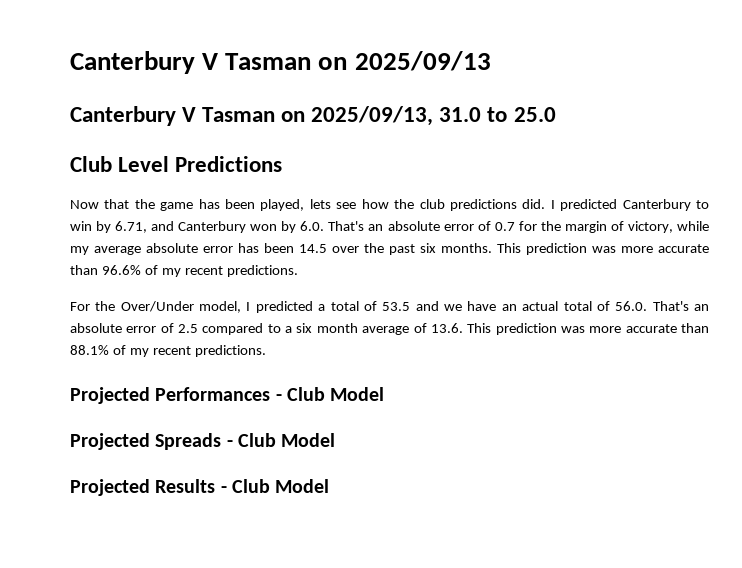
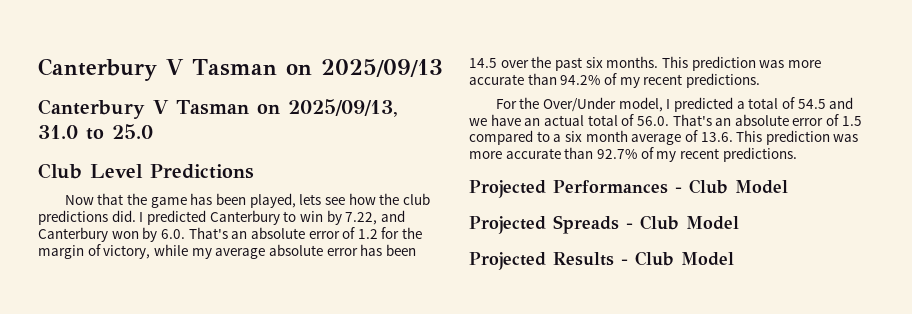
[115,221,148,233] 6.71, -> [345,212,378,225] 7.22,
[494,222,515,231] 0.7 -> [357,229,378,239] 1.2
[101,265,141,275] 96.6% -> [560,75,601,85] 94.2%
[382,302,411,311] 53.5 -> [797,99,826,109] 54.5
[178,324,199,333] 2.5 -> [841,116,862,126] 1.5
[70,345,109,355] 88.1% -> [596,149,637,159] 92.7%

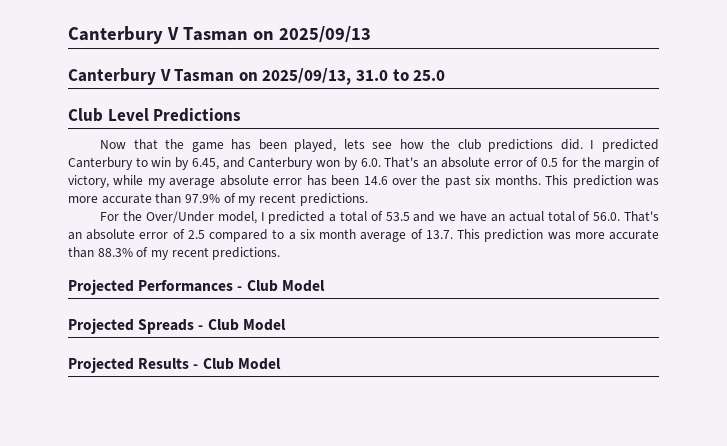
[345,212,378,225] 7.22, -> [191,158,219,170] 6.45,
[357,229,378,239] 1.2 -> [541,158,559,167] 0.5
[469,58,497,68] 14.5 -> [363,176,388,185] 14.6
[560,75,601,85] 94.2% -> [184,194,220,203] 97.9%
[797,99,826,109] 54.5 -> [385,212,410,221] 53.5
[841,116,862,126] 1.5 -> [187,230,205,239] 2.5
[700,130,859,145] [469,147,637,159] 13.6. This prediction was more accurate than 92.7% -> [425,229,659,242] [68,247,133,258] 13.7. This prediction was more accurate than 88.3%

